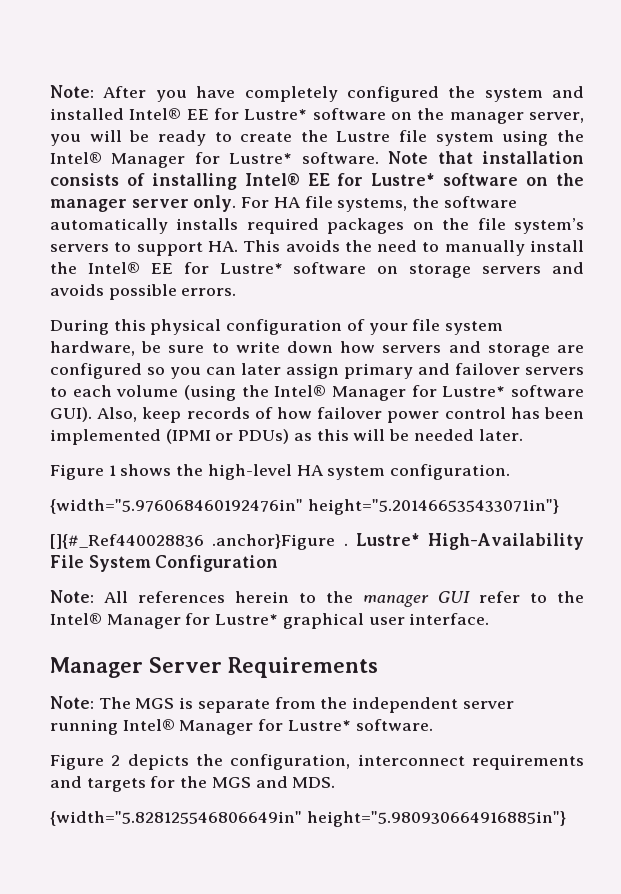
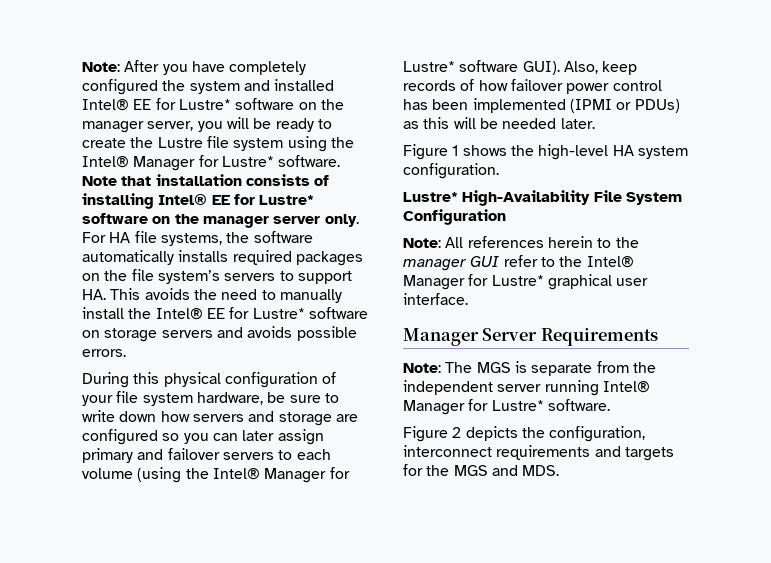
[50,499,559,515] [50,534,348,550] {width="5.976068460192476in" height="5.201466535433071in"} // []{#_Ref440028836 .anchor}Figure . -> (499, 171) none
[50,811,566,827] // {width="5.828125546806649in" height="5.980930664916885in"} -> (560, 470) none

